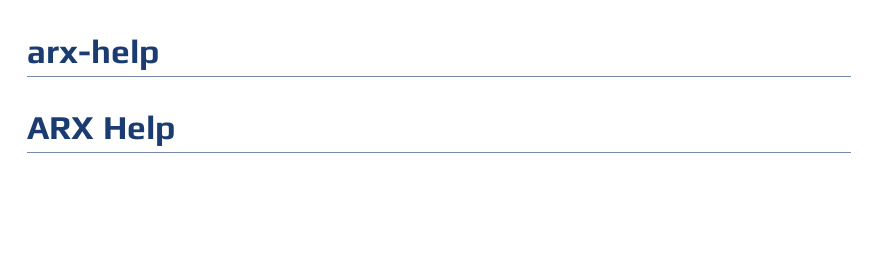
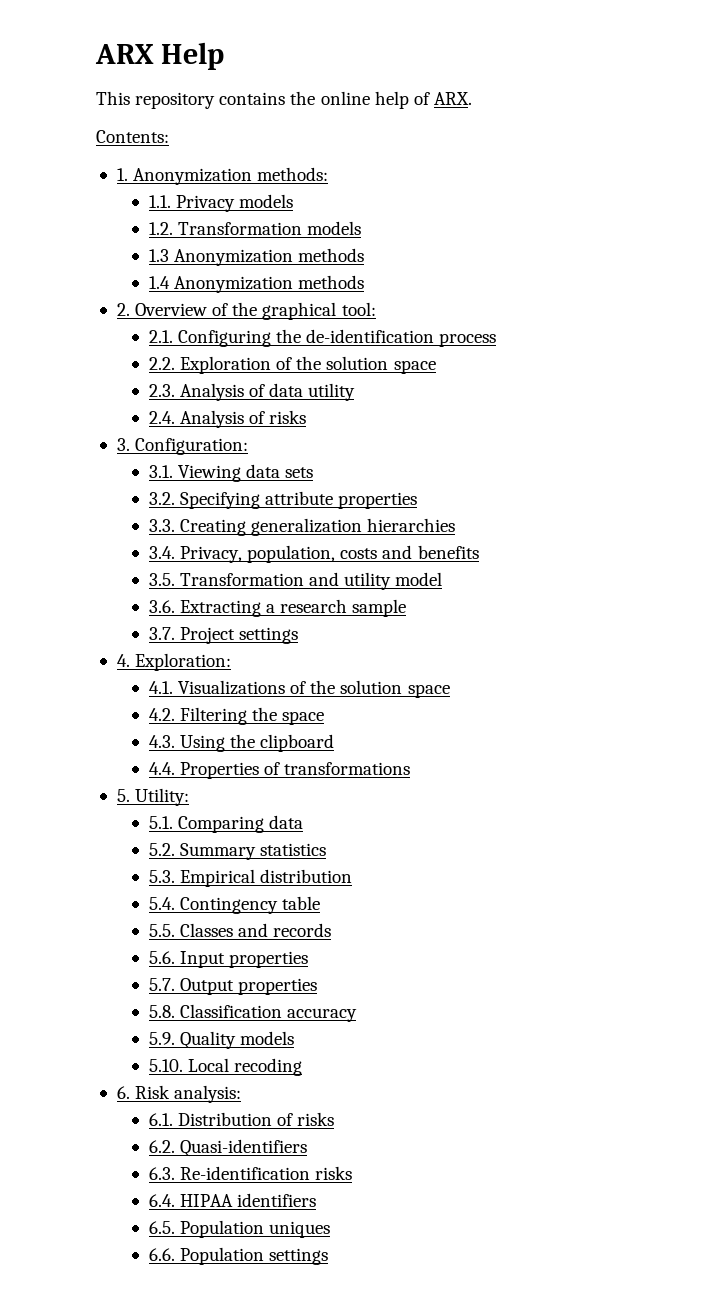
[27,39,159,70] arx-help // -> (95, 54) none
(176, 130) none -> [96,91,472,109] [96,130,169,143] [116,167,329,185] [148,194,294,212] [148,221,362,235] [148,248,365,266] [148,275,365,293] [116,302,376,320] [148,329,497,347] [148,356,436,374] [148,383,356,401] [148,410,307,428] [116,438,249,455] [148,464,314,482] [148,491,418,509] [148,518,456,536] [148,545,479,563] [148,572,443,590] [148,599,407,617] [148,627,299,644] [116,653,232,671] [148,680,450,698] [148,707,325,725] [148,734,335,752] [148,762,411,779] [116,788,190,806] [148,815,304,833] [148,843,327,860] [148,869,353,887] [148,896,321,914] [148,923,332,937] [148,951,309,968] [148,978,318,995] [148,1004,358,1022] [148,1031,295,1049] [148,1058,303,1076] [116,1085,242,1103] [148,1112,335,1126] [148,1139,308,1157] [148,1166,353,1180] [148,1193,317,1207] [148,1220,331,1238] [148,1247,329,1265] // This repository contains the online help of ARX. // Contents: // 1. Anonymization methods: // 1.1. Privacy models // 1.2. Transformation models // 1.3 Anonymization methods // 1.4 Anonymization methods // 2. Overview of the graphical tool: // 2.1. Configuring the de-identification process // 2.2. Exploration of the solution space // 2.3. Analysis of data utility // 2.4. Analysis of risks // 3. Configuration: // 3.1. Viewing data sets // 3.2. Specifying attribute properties // 3.3. Creating generalization hierarchies // 3.4. Privacy, population, costs and benefits // 3.5. Transformation and utility model // 3.6. Extracting a research sample // 3.7. Project settings // 4. Exploration: // 4.1. Visualizations of the solution space // 4.2. Filtering the space // 4.3. Using the clipboard // 4.4. Properties of transformations // 5. Utility: // 5.1. Comparing data // 5.2. Summary statistics // 5.3. Empirical distribution // 5.4. Contingency table // 5.5. Classes and records // 5.6. Input properties // 5.7. Output properties // 5.8. Classification accuracy // 5.9. Quality models // 5.10. Local recoding // 6. Risk analysis: // 6.1. Distribution of risks // 6.2. Quasi-identifiers // 6.3. Re-identification risks // 6.4. HIPAA identifiers // 6.5. Population uniques // 6.6. Population settings

